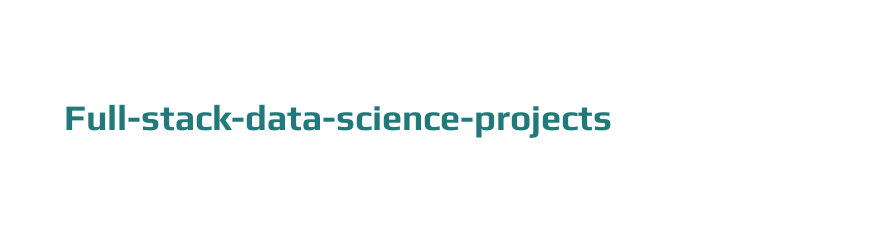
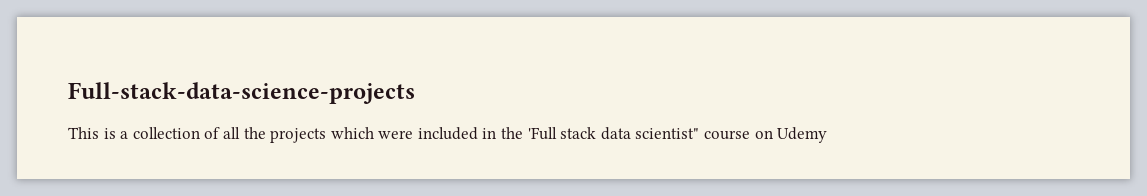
(612, 121) none -> [68,127,828,143] // This is a collection of all the projects which were included in the 'Full stack data scientist" course on Udemy

